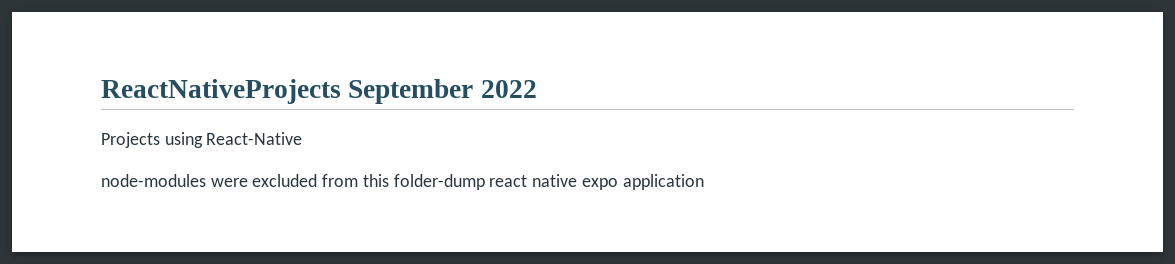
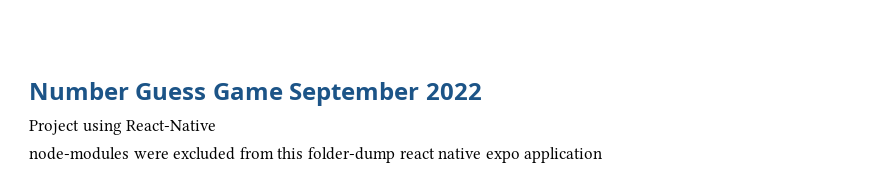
[101,79,341,104] ReactNativeProjects -> [29,82,283,100] Number Guess Game
[101,132,160,148] Projects -> [29,120,79,135] Project

